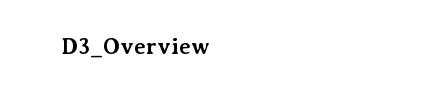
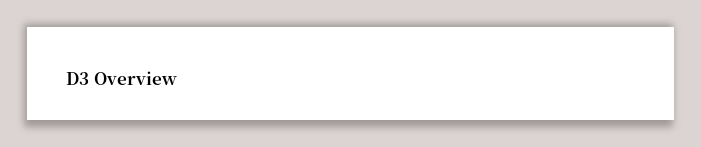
[61,38,210,58] D3_Overview -> [66,71,177,85] D3 Overview

